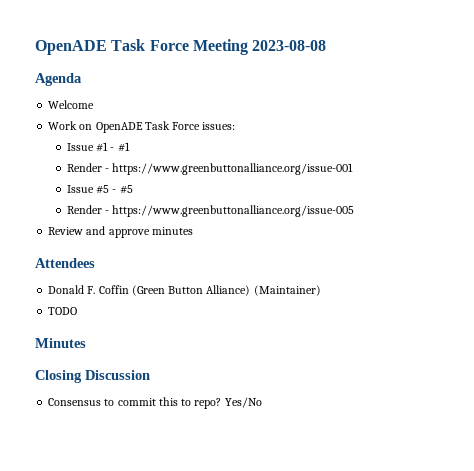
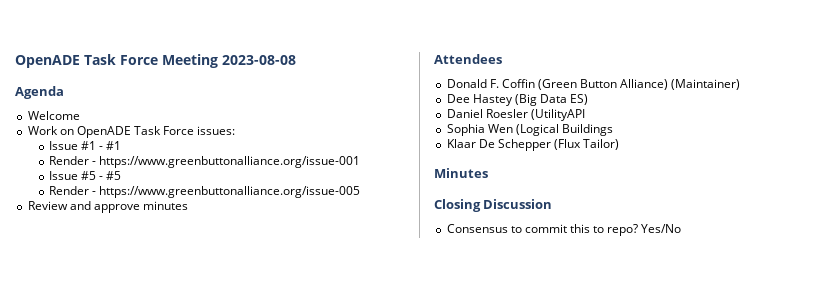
[48,307,78,315] TODO -> [446,94,589,106] [446,109,585,121] [446,124,613,136] [446,139,620,151] Dee Hastey (Big Data ES) // Daniel Roesler (UtilityAPI // Sophia Wen (Logical Buildings // Klaar De Schepper (Flux Tailor)

